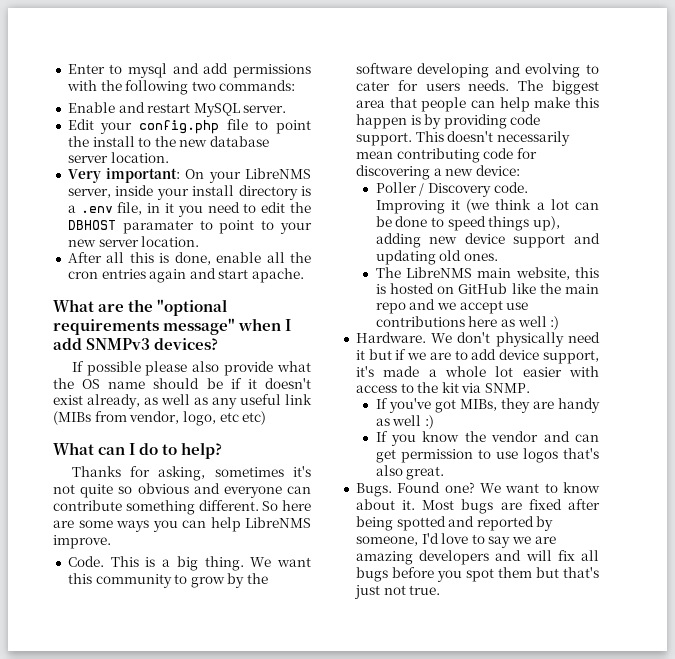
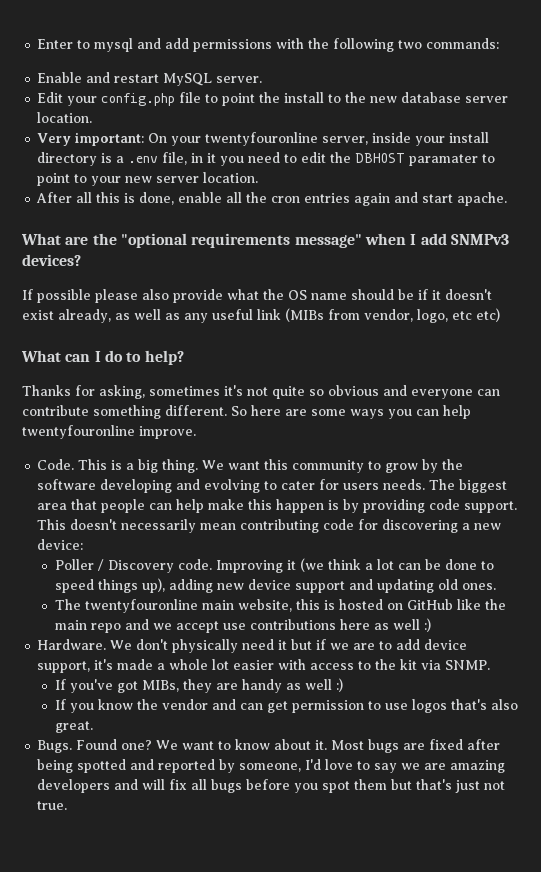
[245,168,311,179] LibreNMS -> [205,132,319,146] twentyfouronline
[245,517,311,528] LibreNMS -> [22,425,135,439] twentyfouronline
[405,267,472,278] LibreNMS -> [84,599,198,613] twentyfouronline

